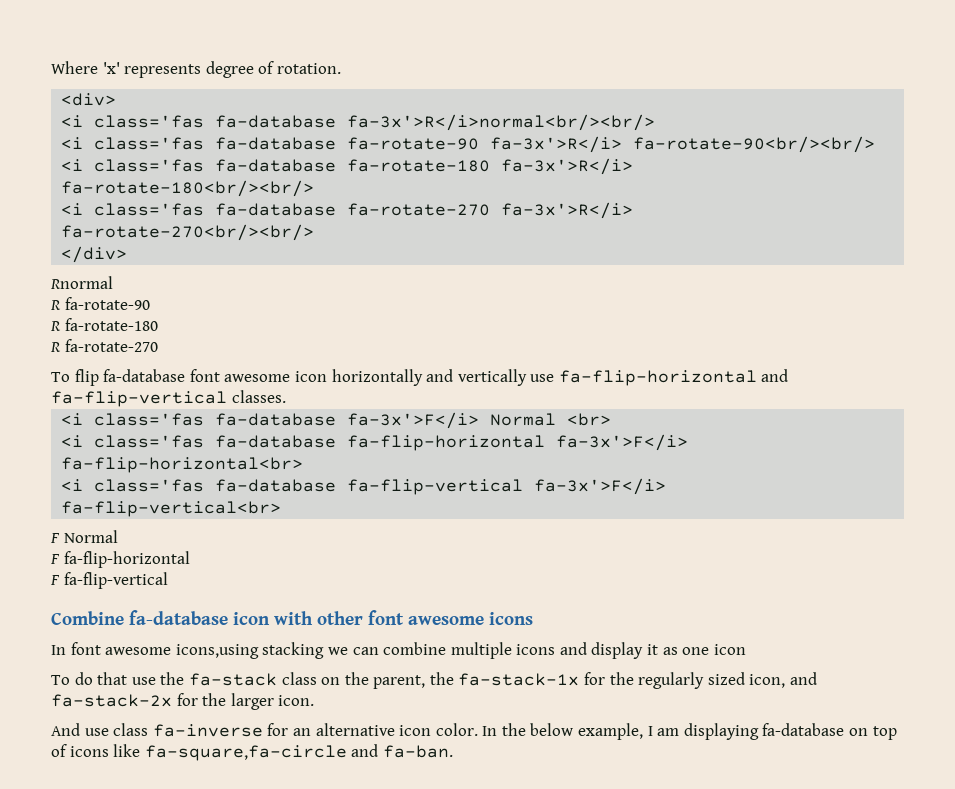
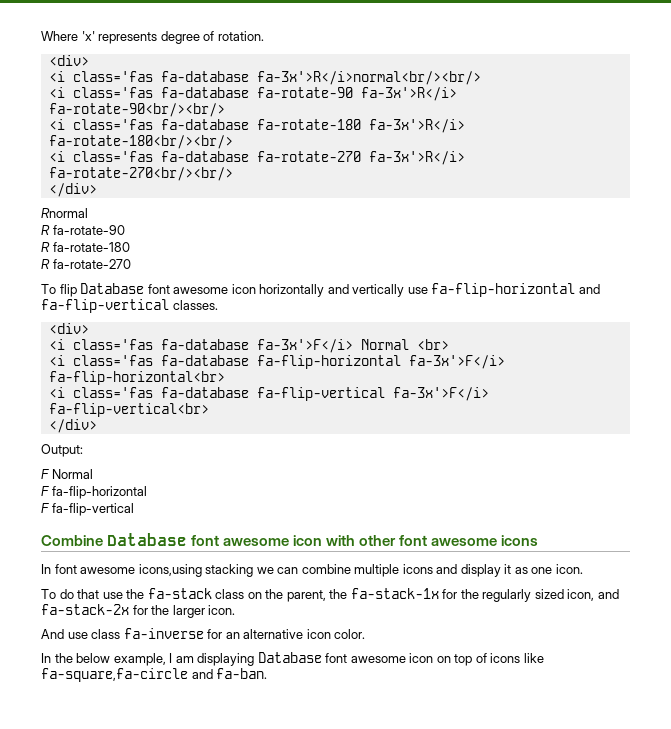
[103,369,186,382] fa-database -> [80,283,145,294] Database
(286, 396) none -> [48,323,89,334] // <div>
(282, 509) none -> [48,419,97,433] [41,444,83,457] // </div> // Output:
[129,610,228,625] fa-database -> [107,533,290,546] Database font awesome
[713,644,746,655] icon -> [555,564,583,574] icon.
(478, 729) none -> (366, 634) //
[762,723,845,736] fa-database -> [257,652,434,663] Database font awesome icon

